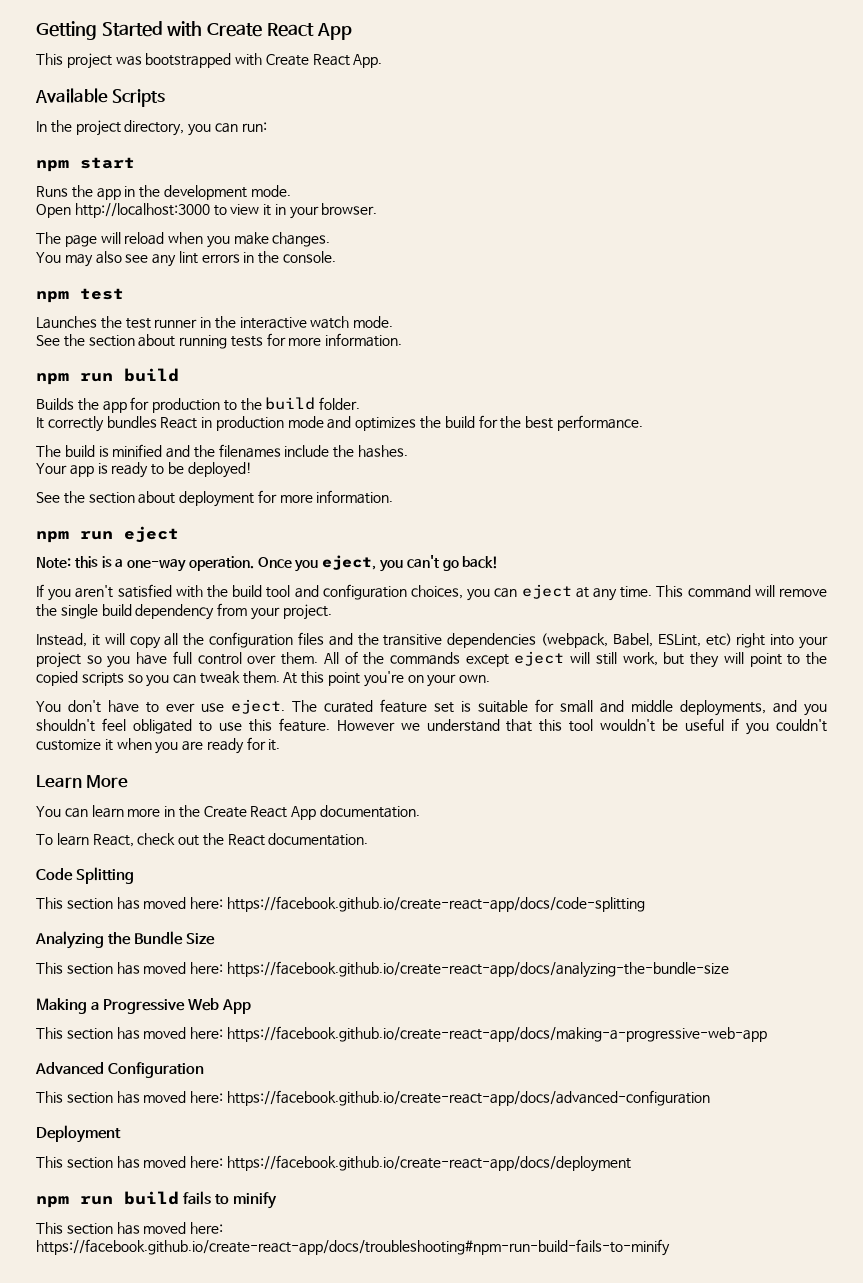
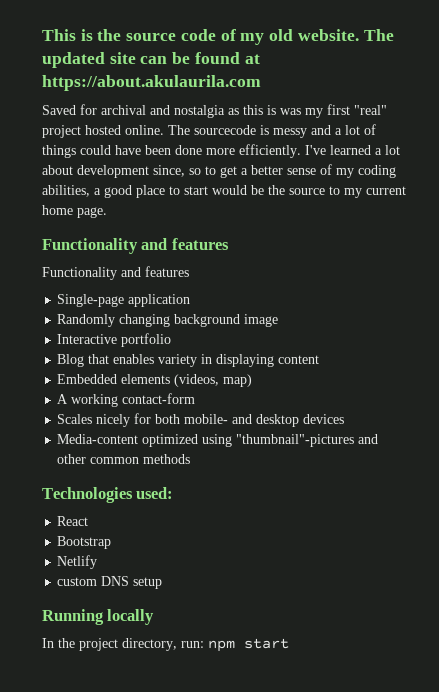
[36,21,352,40] [36,53,383,69] [35,88,166,107] Getting Started with Create React App // This project was bootstrapped with Create React App. // Available Scripts -> [42,29,394,45] [42,52,260,68] [42,75,261,91] [42,104,387,118] [42,124,376,138] [42,144,400,158] [42,164,396,178] [42,185,406,198] [42,205,107,218] [42,238,229,254] [42,266,189,280] [57,294,191,307] [57,314,279,327] [57,333,172,347] [57,354,320,367] [57,374,253,387] [57,393,196,407] [57,413,345,427] [57,434,379,447] [57,454,191,464] [42,487,174,503] [57,516,89,526] [57,536,112,549] [57,555,98,569] [57,576,163,589] [42,609,155,625] This is the source code of my old website. The updated site can be found at https://about.akulaurila.com // Saved for archival and nostalgia as this is was my first "real" project hosted online. The sourcecode is messy and a lot of things could have been done more efficiently. I've learned a lot about development since, so to get a better sense of my coding abilities, a good place to start would be the source to my current home page. // Functionality and features // Functionality and features // Single-page application // Randomly changing background image // Interactive portfolio // Blog that enables variety in displaying content // Embedded elements (videos, map) // A working contact-form // Scales nicely for both mobile- and desktop devices // Media-content optimized using "thumbnail"-pictures and other common methods // Technologies used: // React // Bootstrap // Netlify // custom DNS setup // Running locally
[188,123,238,136] you can -> (177, 644) none
(267, 127) // -> (204, 644) none
[36,185,291,200] [36,203,378,219] [36,232,331,248] [36,251,337,267] [36,288,124,303] [36,316,394,329] [36,333,403,349] [36,368,179,385] [36,397,361,413] [36,415,643,432] [36,444,409,458] [36,462,252,478] [36,490,394,507] [36,526,179,543] [36,555,499,572] [36,584,828,601] [36,603,332,620] [36,632,829,649] [36,651,828,668] [36,671,491,687] [36,699,827,716] [36,718,828,735] [36,737,281,754] [36,775,129,788] [36,805,421,820] [36,833,369,847] [36,867,135,884] [36,896,645,912] [35,931,216,949] [36,961,729,978] [36,998,252,1014] [36,1026,767,1042] [35,1062,205,1078] [36,1090,710,1106] [36,1125,121,1143] [36,1155,631,1172] [36,1191,278,1209] [36,1222,224,1235] [36,1239,670,1256] // Runs the app in the development mode. // Open http://localhost:3000 to view it in your browser. // The page will reload when you make changes. // You may also see any lint errors in the console. // npm test // Launches the test runner in the interactive watch mode. // See the section about running tests for more information. // npm run build // Builds the app for production to the build folder. // It correctly bundles React in production mode and optimizes the build for the best performance. // The build is minified and the filenames include the hashes. // Your app is ready to be deployed! // See the section about deployment for more information. // npm run eject // Note: this is a one-way operation. Once you eject, you can't go back! // If you aren't satisfied with the build tool and configuration choices, you can eject at any time. This command will remove the single build dependency from your project. // Instead, it will copy all the configuration files and the transitive dependencies (webpack, Babel, ESLint, etc) right into your project so you have full control over them. All of the commands except eject will still work, but they will point to the copied scripts so you can tweak them. At this point you're on your own. // You don't have to ever use eject. The curated feature set is suitable for small and middle deployments, and you shouldn't feel obligated to use this feature. However we understand that this tool wouldn't be useful if you couldn't customize it when you are ready for it. // Learn More // You can learn more in the Create React App documentation. // To learn React, check out the React documentation. // Code Splitting // This section has moved here: https://facebook.github.io/create-react-app/docs/code-splitting // Analyzing the Bundle Size // This section has moved here: https://facebook.github.io/create-react-app/docs/analyzing-the-bundle-size // Making a Progressive Web App // This section has moved here: https://facebook.github.io/create-react-app/docs/making-a-progressive-web-app // Advanced Configuration // This section has moved here: https://facebook.github.io/create-react-app/docs/advanced-configuration // Deployment // This section has moved here: https://facebook.github.io/create-react-app/docs/deployment // npm run build fails to minify // This section has moved here: https://facebook.github.io/create-react-app/docs/troubleshooting#npm-run-build-fails-to-minify -> (289, 643) none

